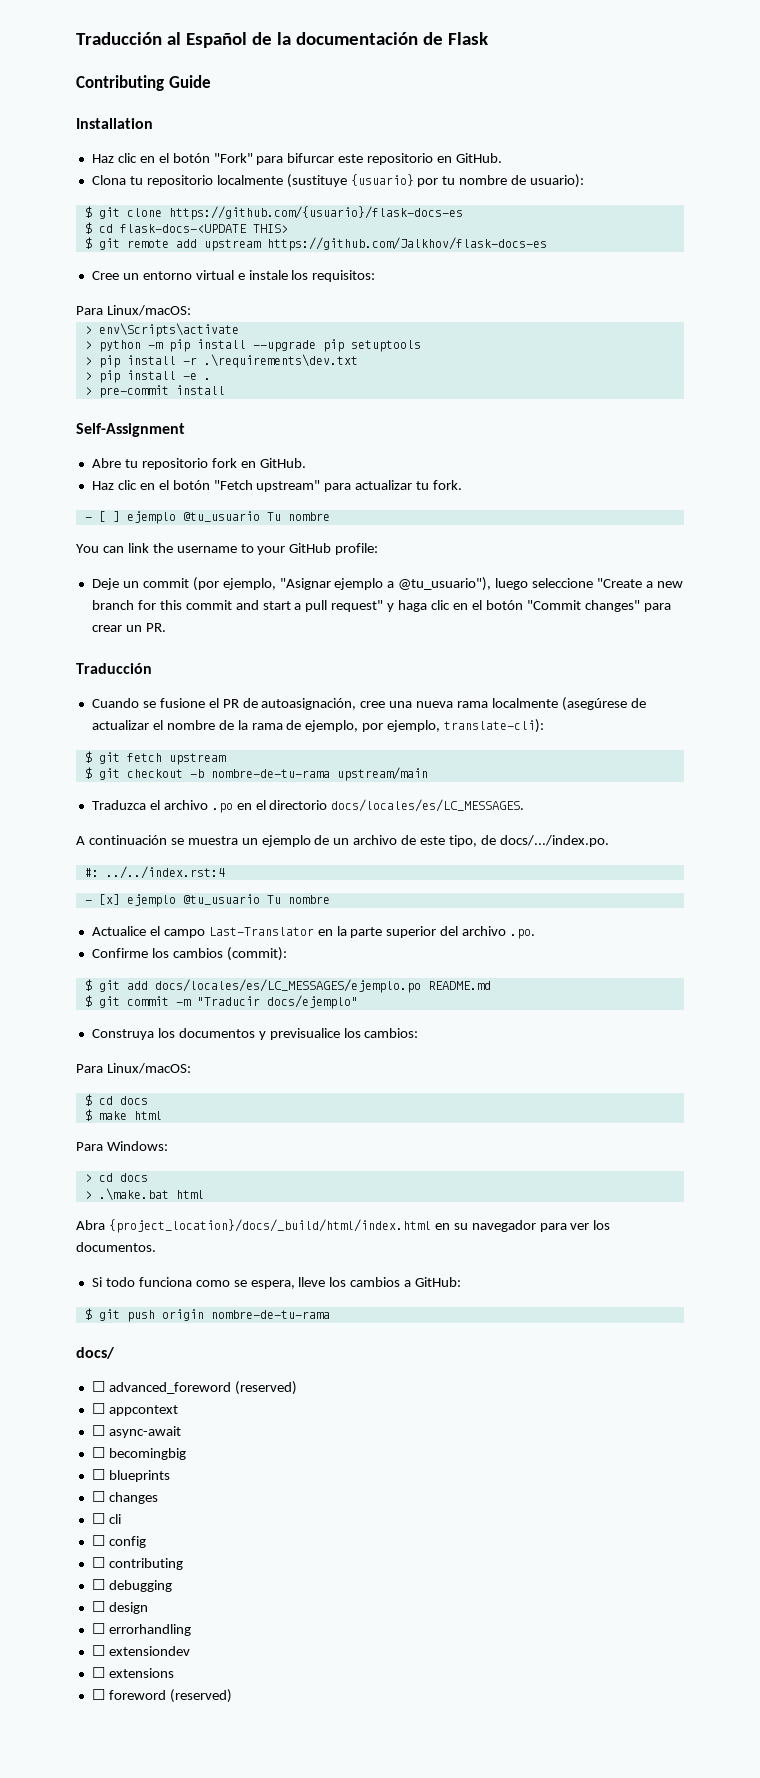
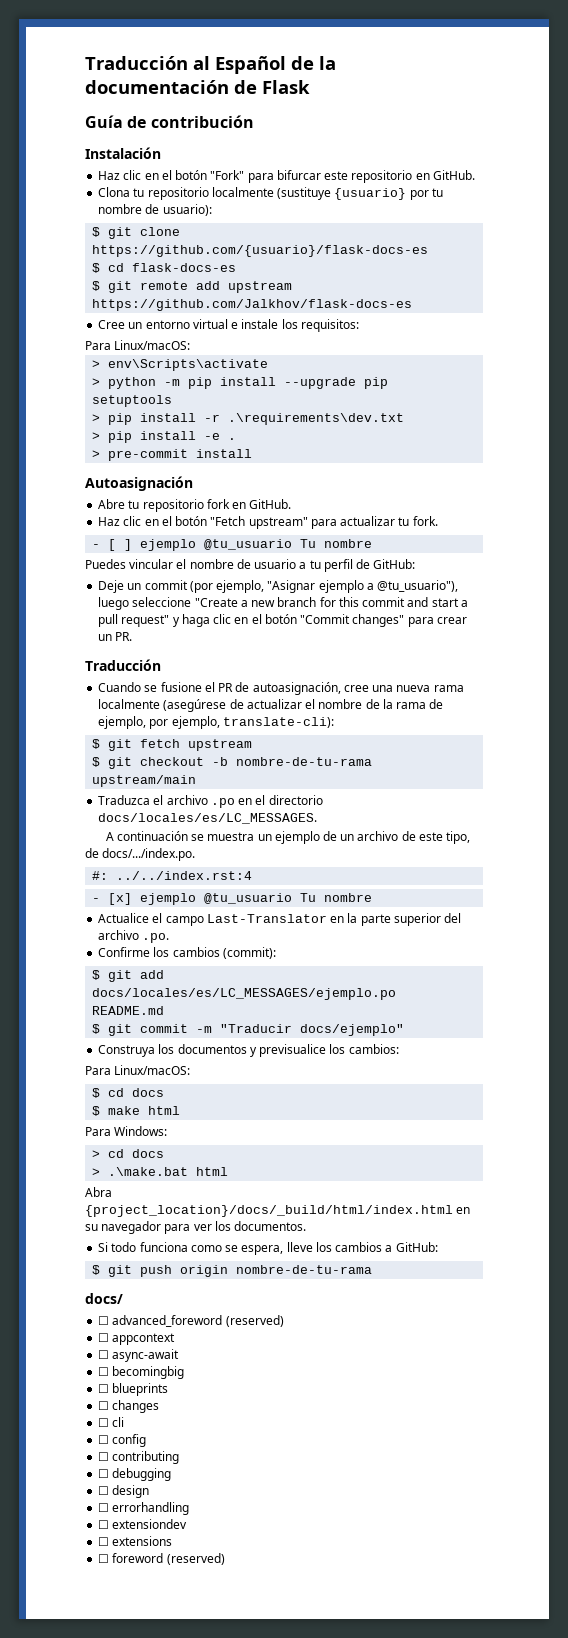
[76,75,211,91] [76,118,153,129] Contributing Guide // Installation -> [85,115,254,128] [85,147,161,159] Guía de contribución // Instalación
[119,224,288,233] flask-docs-<UPDATE THIS> -> [132,263,237,272] flask-docs-es
[76,423,185,437] Self-Assignment -> [85,476,193,491] Autoasignación
[76,543,379,555] You can link the username to your GitHub profile: -> [85,559,416,572] Puedes vincular el nombre de usuario a tu perfil de GitHub:

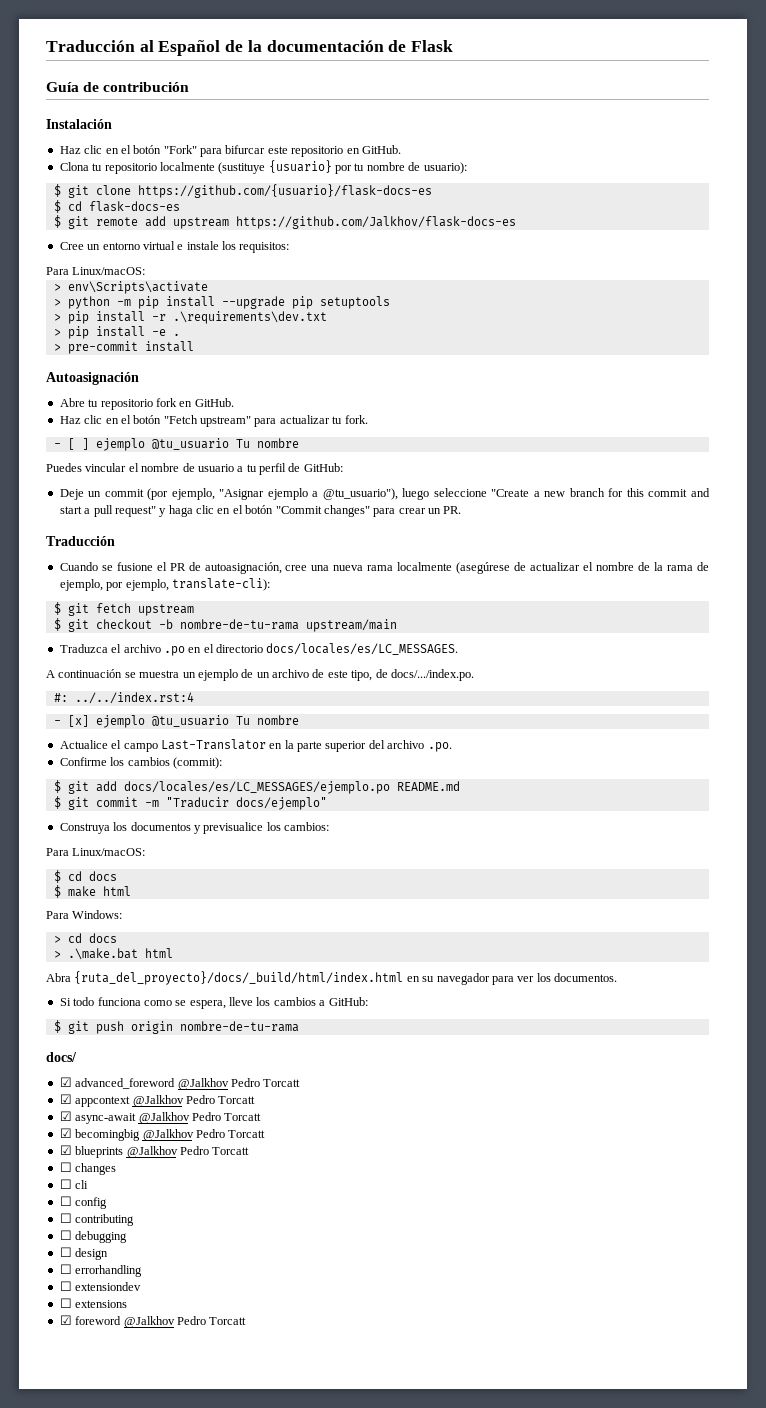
[85,1205,453,1217] {project_location}/docs/_build/html/index.html -> [74,971,404,985] {ruta_del_proyecto}/docs/_build/html/index.html
[98,1315,284,1327] [98,1333,176,1345] [98,1349,180,1362] [98,1366,185,1379] [98,1383,169,1396] ☐ advanced_foreword (reserved) // ☐ appcontext // ☐ async-await // ☐ becomingbig // ☐ blueprints -> [59,1077,301,1090] [59,1094,256,1107] [59,1111,262,1124] [59,1128,266,1141] [59,1145,250,1158] ☑ advanced_foreword @Jalkhov Pedro Torcatt // ☑ appcontext @Jalkhov Pedro Torcatt // ☑ async-await @Jalkhov Pedro Torcatt // ☑ becomingbig @Jalkhov Pedro Torcatt // ☑ blueprints @Jalkhov Pedro Torcatt
[98,1553,225,1565] ☐ foreword (reserved) -> [59,1315,247,1328] ☑ foreword @Jalkhov Pedro Torcatt

